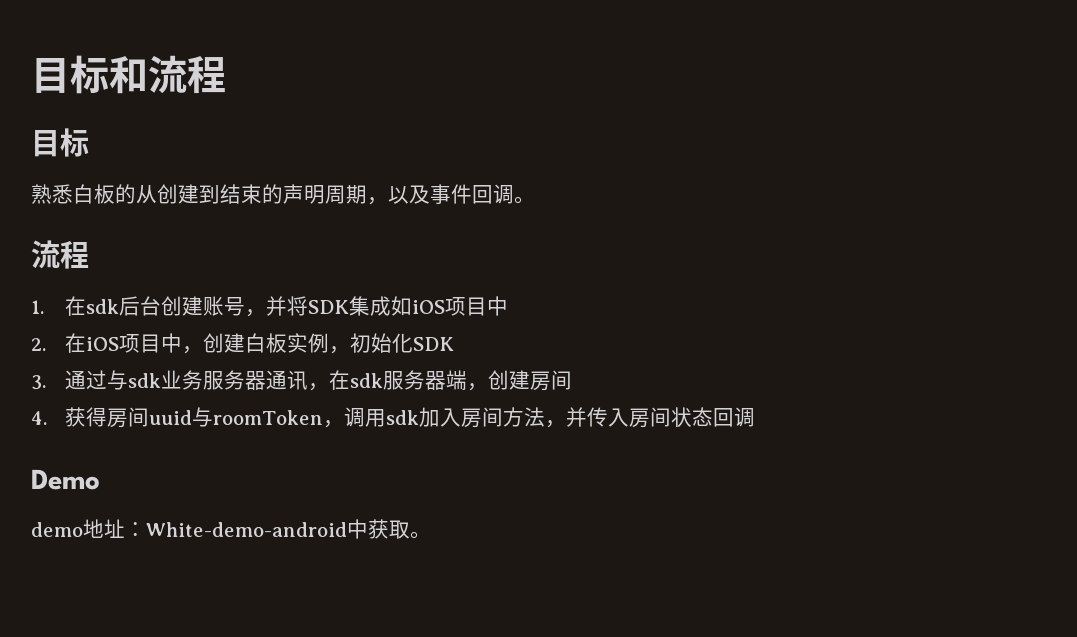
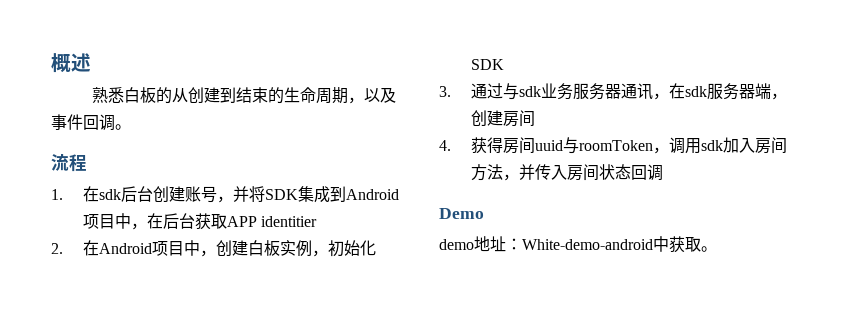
[31,55,226,94] [31,128,89,157] 目标和流程 // 目标 -> [51,53,91,73] 概述
[283,184,325,204] 声明 -> [283,87,316,103] 生命
[391,296,509,316] 如iOS项目中 -> [329,186,399,202] [82,213,317,230] 到Android项目中，在后台获取APP identitier
[86,337,120,351] iOS -> [98,243,152,254] Android

